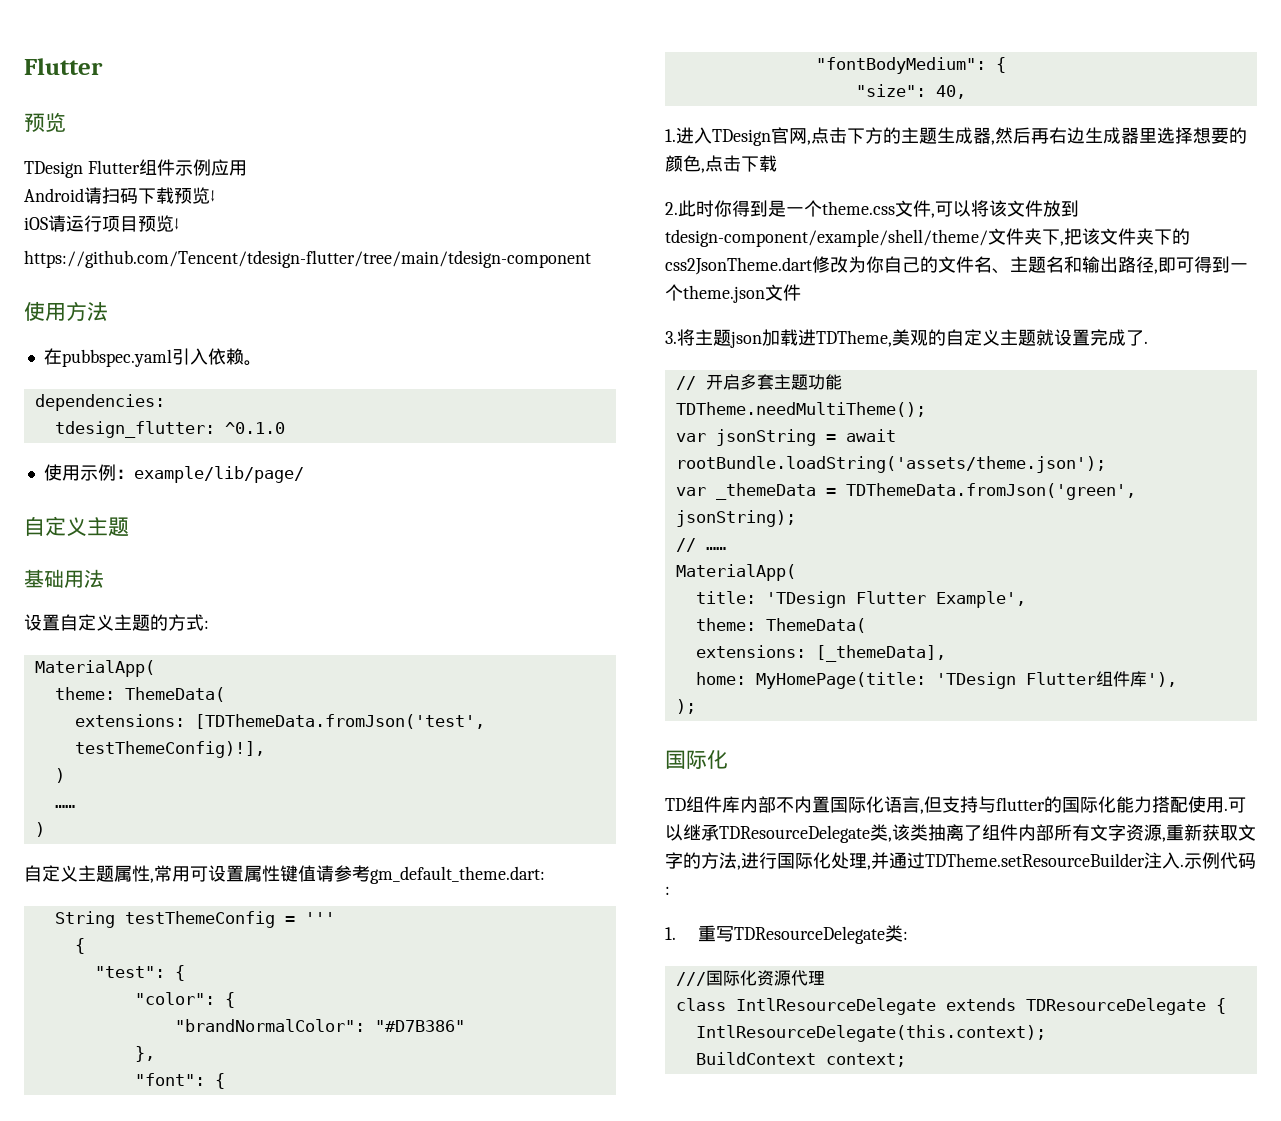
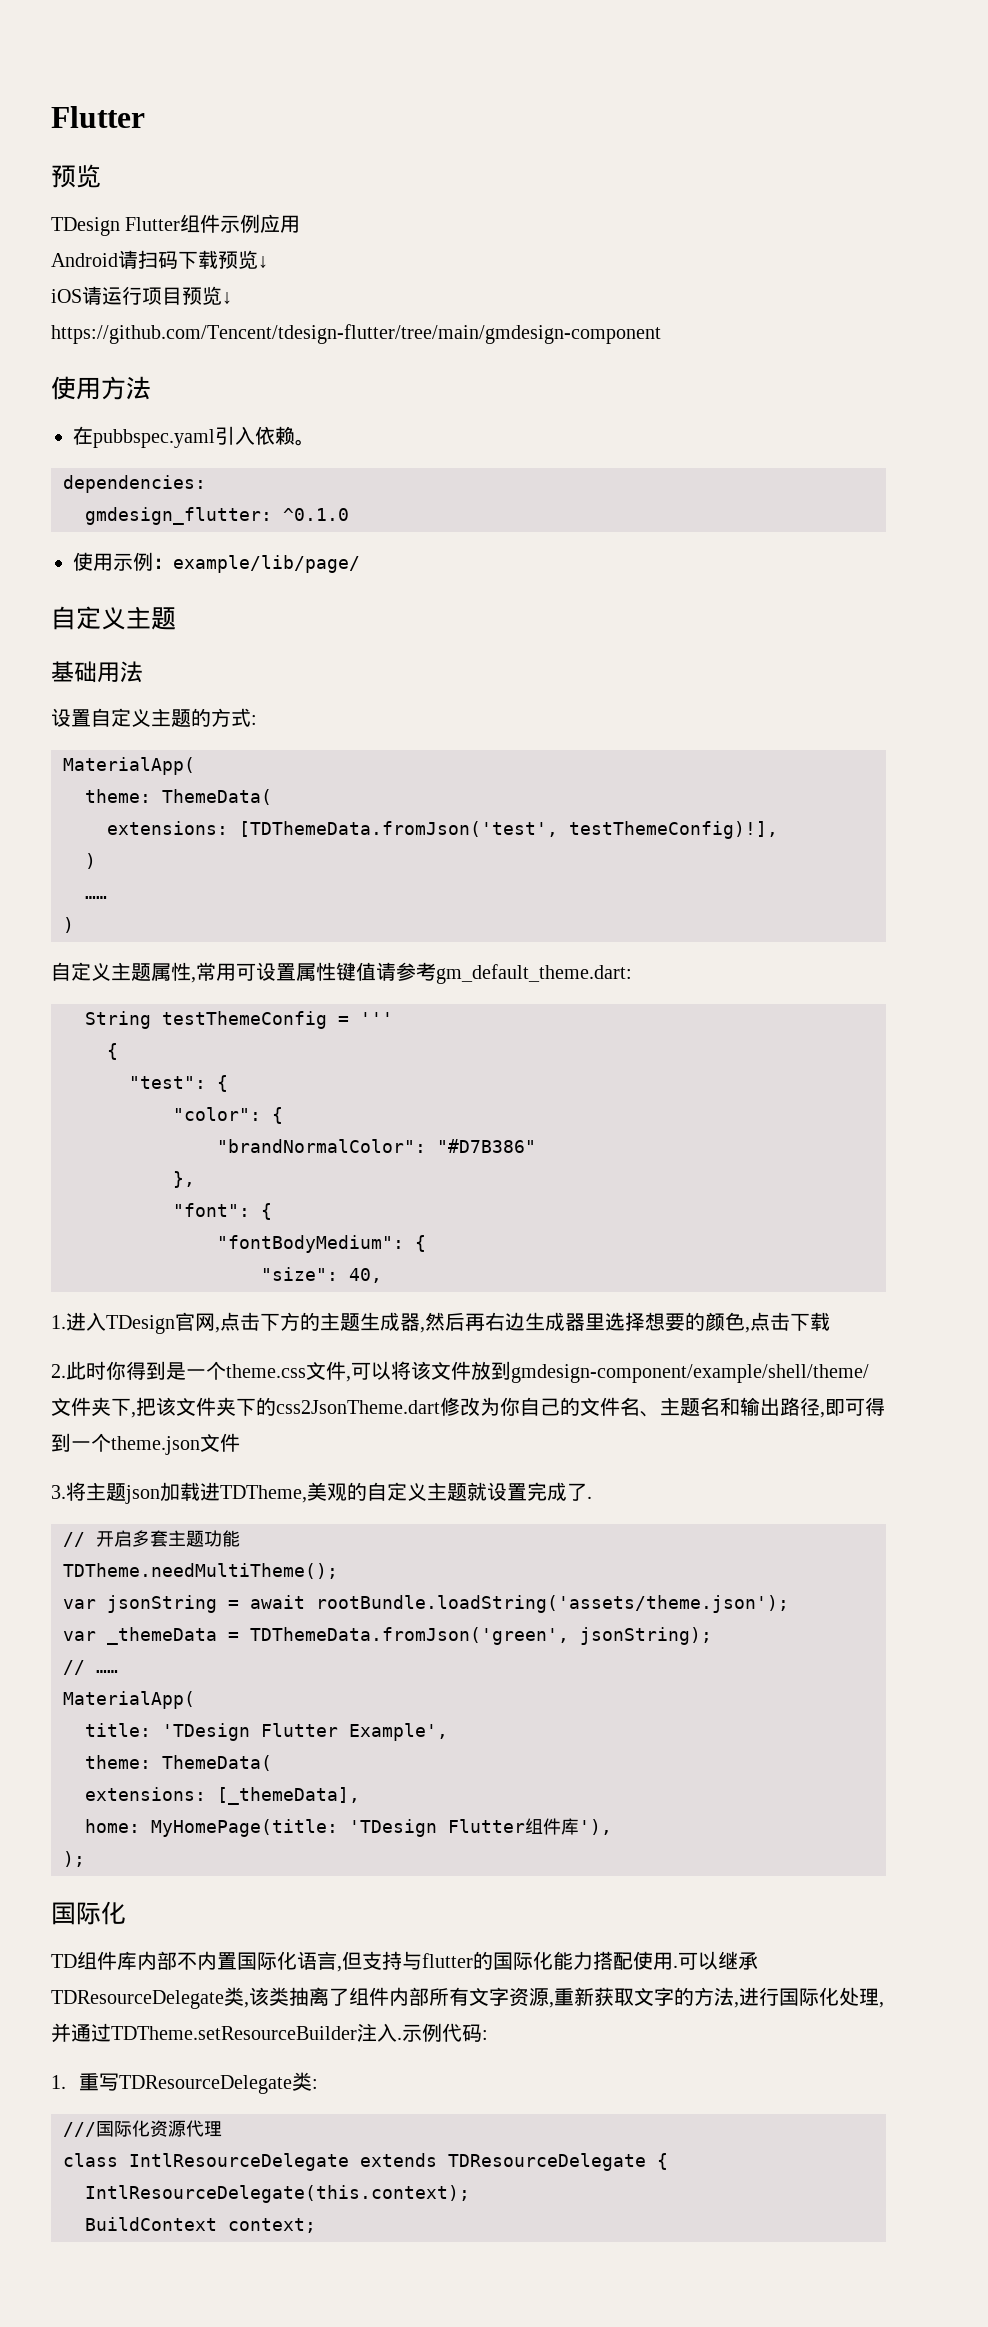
[24,250,591,268] https://github.com/Tencent/tdesign-flutter/tree/main/tdesign-component -> [51,324,661,344] https://github.com/Tencent/tdesign-flutter/tree/main/gmdesign-component
[54,421,215,438] tdesign_flutter: -> [85,507,272,525] gmdesign_flutter:
[665,229,988,247] tdesign-component/example/shell/theme/ -> [511,1364,869,1383] gmdesign-component/example/shell/theme/

